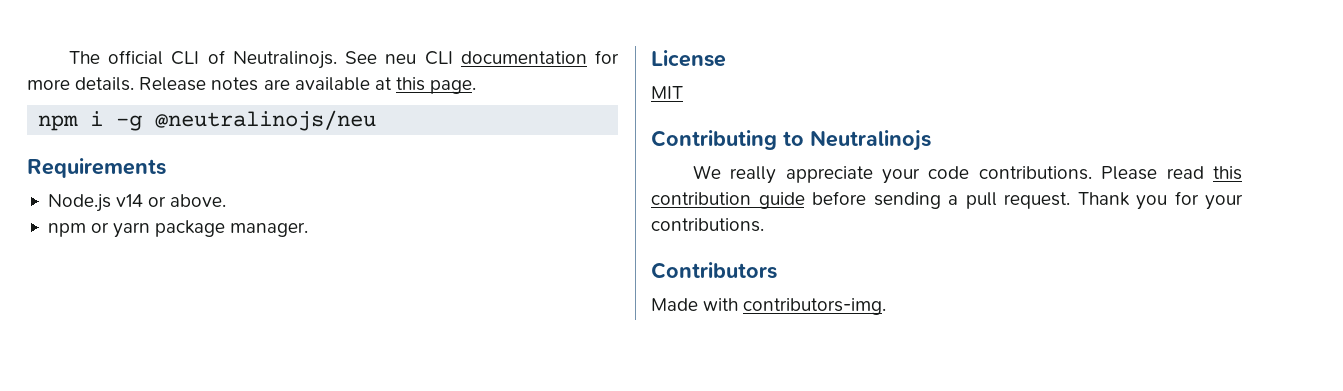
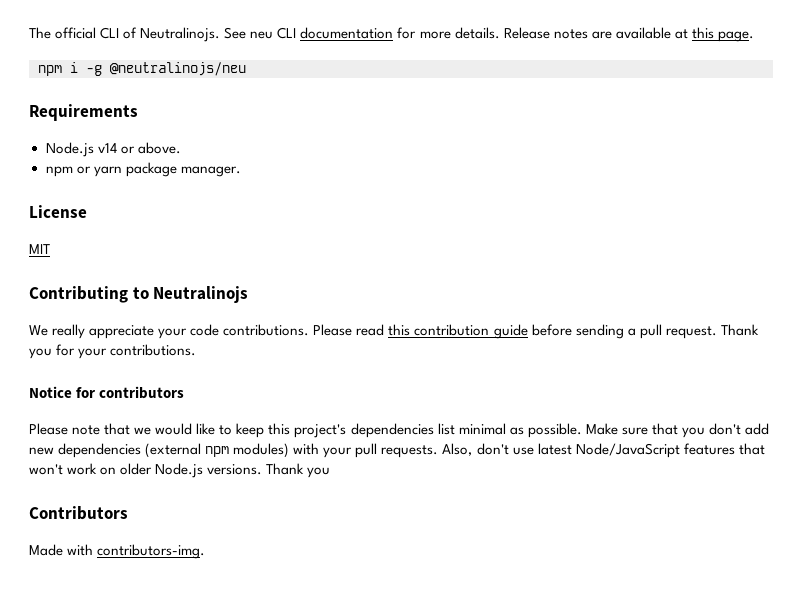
(764, 225) none -> [29,386,185,399] [29,423,769,438] [29,443,765,458] [29,463,331,478] // Notice for contributors // Please note that we would like to keep this project's dependencies list minimal as possible. Make sure that you don't add new dependencies (external npm modules) with your pull requests. Also, don't use latest Node/JavaScript features that won't work on older Node.js versions. Thank you

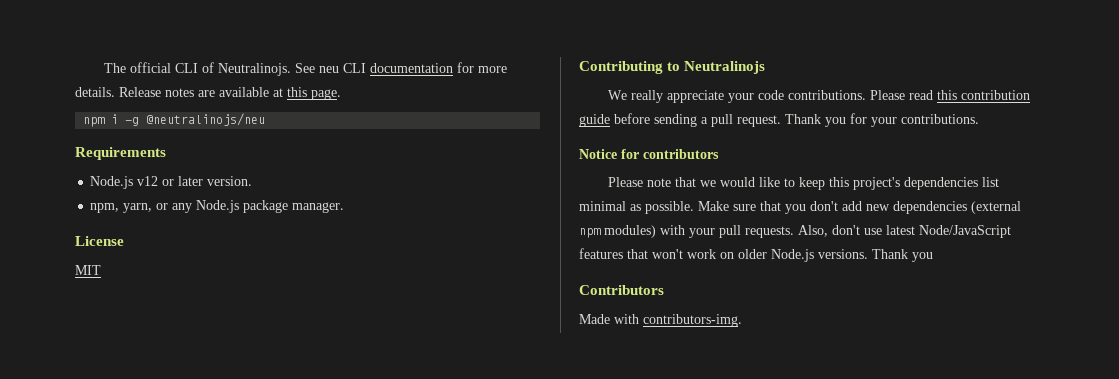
[97,142,181,154] [45,166,122,177] v14 or above. // npm or yarn -> [137,176,253,186] [90,200,240,213] v12 or later version. // npm, yarn, or any Node.js

